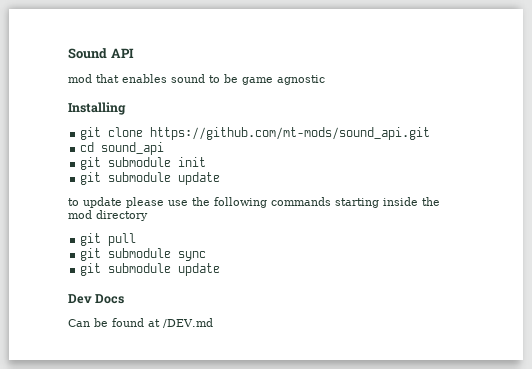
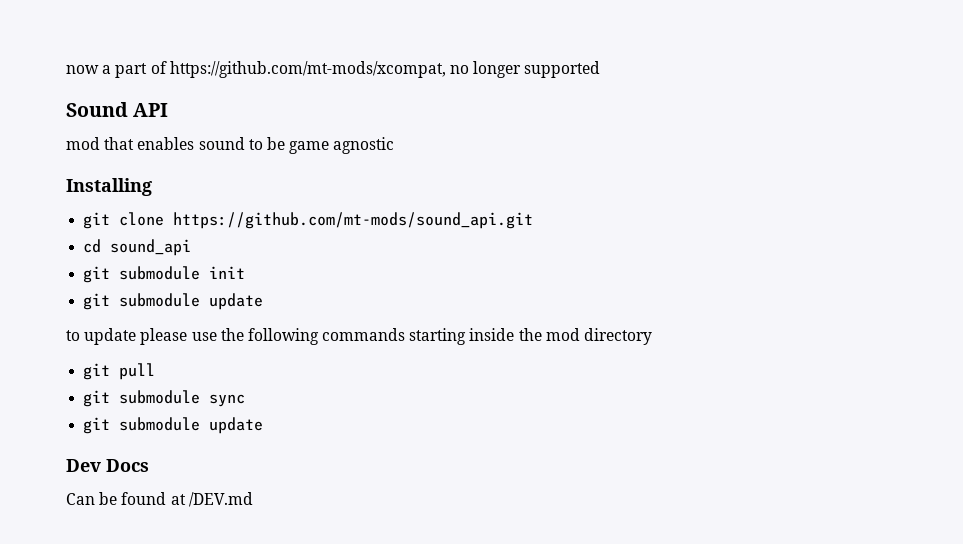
(68, 53) none -> [66,61,601,78] now a part of https://github.com/mt-mods/xcompat, no longer supported //

